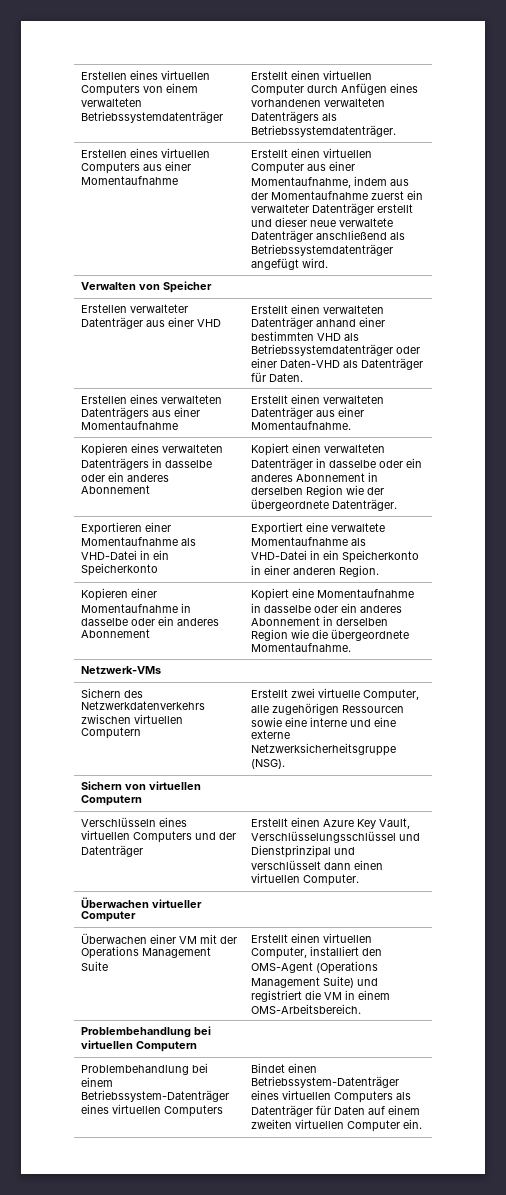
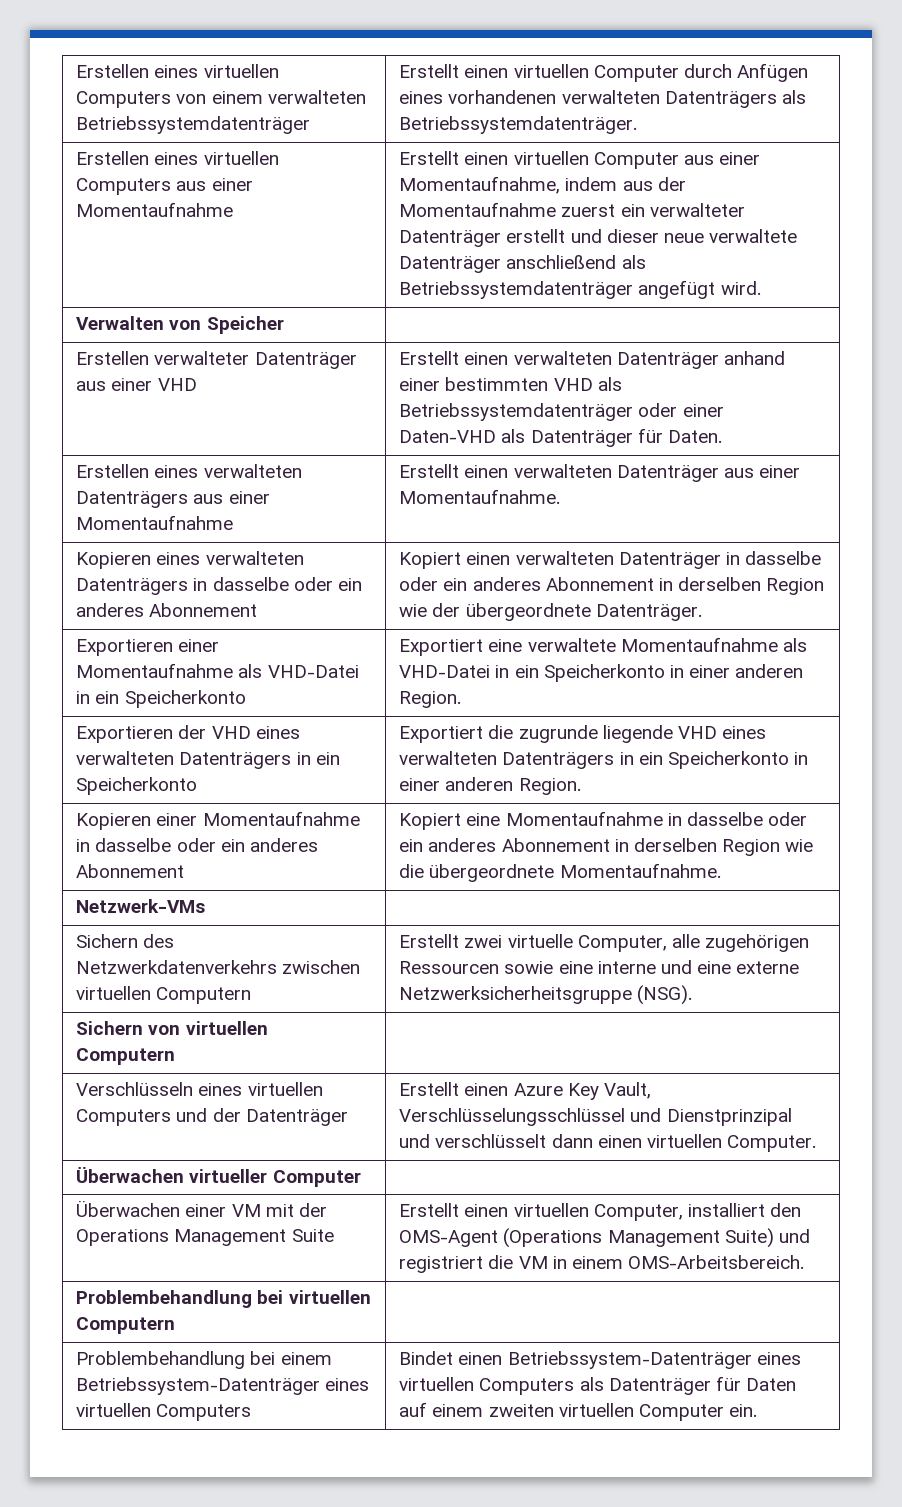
(380, 571) none -> [76,725,300,743] [76,751,340,769] [76,777,198,795] [399,725,767,743] [399,751,809,769] [399,777,582,795] // Exportieren der VHD eines verwalteten Datenträgers in ein Speicherkonto | Exportiert die zugrunde liegende VHD eines verwalteten Datenträgers in ein Speicherkonto in einer anderen Region.

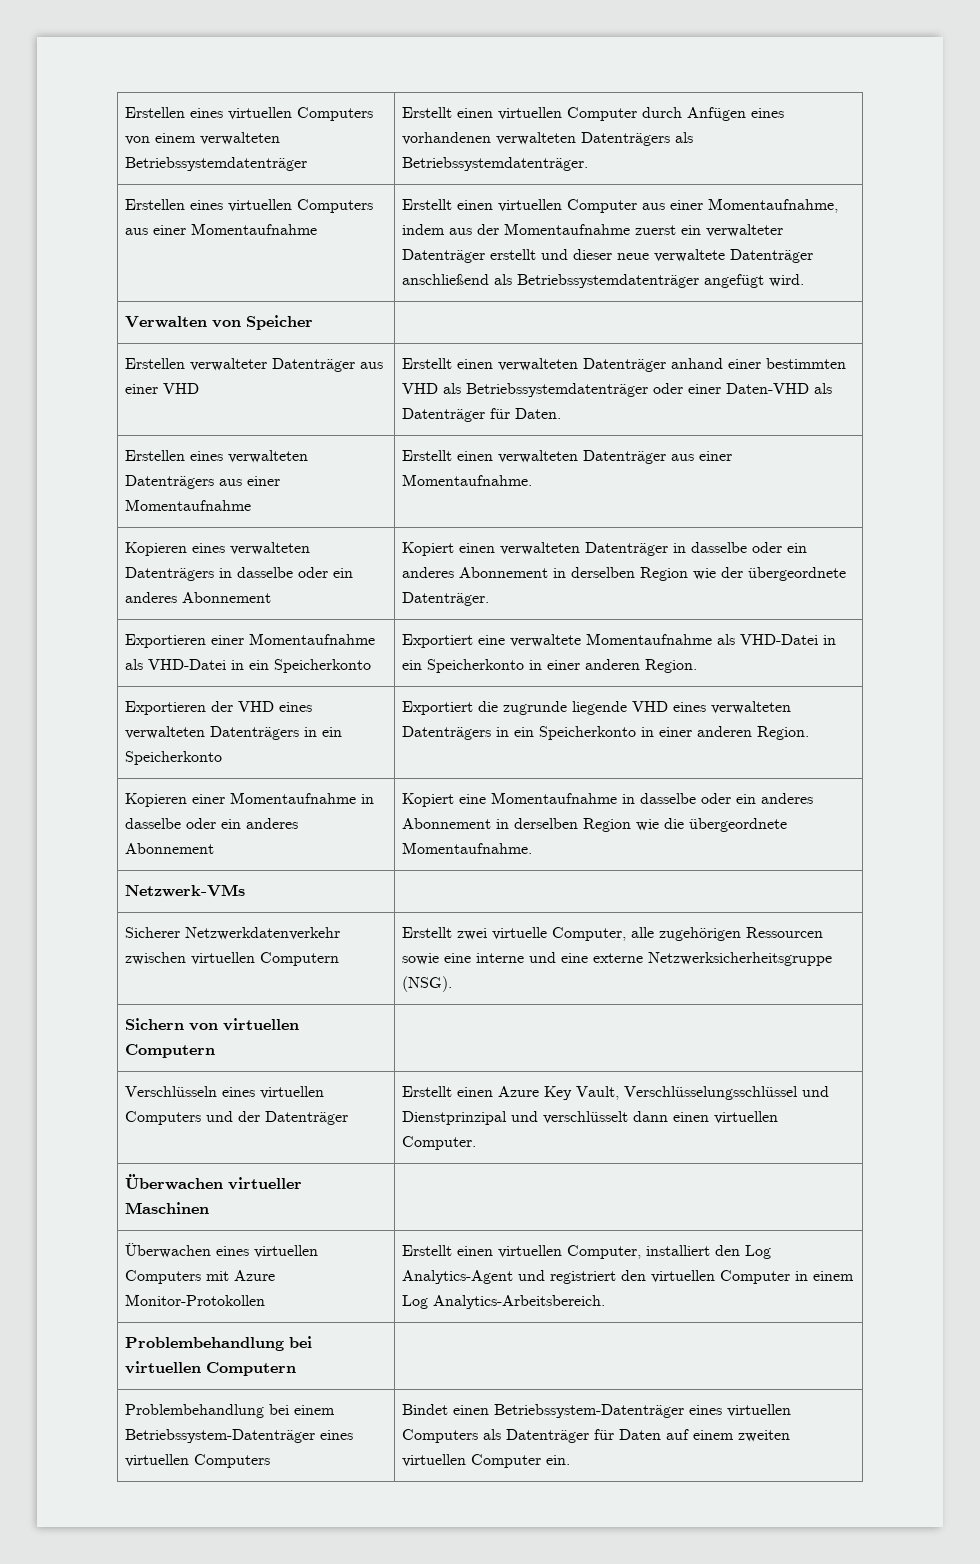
[76,934,175,948] [76,960,278,974] Sichern des Netzwerkdatenverkehrs -> [125,927,341,940] Sicherer Netzwerkdatenverkehr
[272,1170,361,1187] [76,1200,327,1217] [76,1229,334,1246] Computer | // Überwachen einer VM mit der Operations Management Suite -> [125,1202,210,1214] [125,1243,319,1258] [125,1270,276,1284] [125,1294,266,1306] Maschinen | // Überwachen eines virtuellen Computers mit Azure Monitor-Protokollen
[399,1228,810,1248] [399,1255,806,1273] OMS-Agent (Operations Management Suite) und registriert die VM in einem OMS-Arbeitsbereich. -> [745,1245,772,1259] [402,1270,855,1284] [402,1295,606,1309] Log Analytics-Agent und registriert den virtuellen Computer in einem Log Analytics-Arbeitsbereich.

